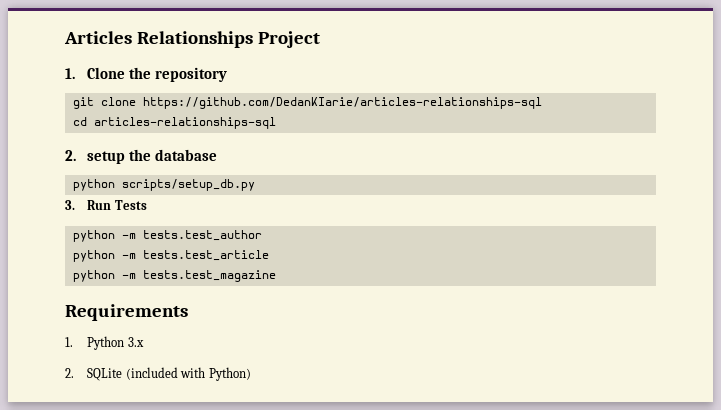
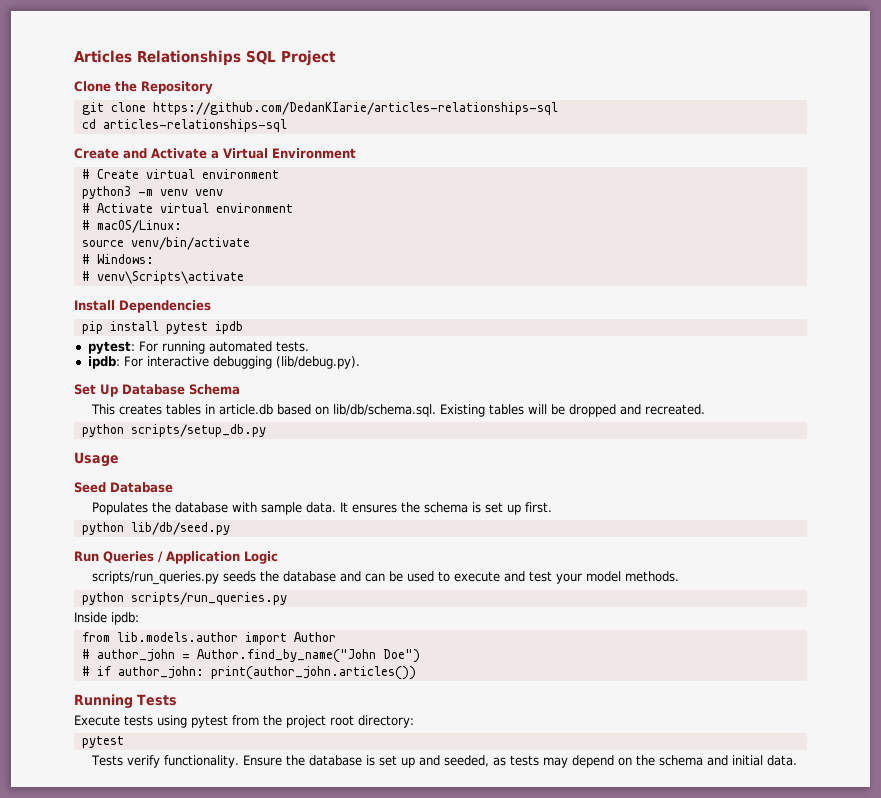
(253, 39) none -> [246,50,276,65] SQL
[65,68,75,79] 1. -> (336, 58) none
[154,67,227,82] repository -> [141,81,213,94] Repository
[65,149,217,164] [72,179,255,191] [65,200,147,210] [72,230,262,242] [72,250,269,262] [72,270,276,282] [65,304,188,321] [65,336,144,350] [65,367,251,381] 2. setup the database // python scripts/setup_db.py // 3. Run Tests // python -m tests.test_author // python -m tests.test_article // python -m tests.test_magazine // Requirements // 1. Python 3.x // 2. SQLite (included with Python) -> [74,148,356,159] [81,169,279,179] [81,186,223,199] [81,203,293,213] [81,220,182,233] [81,237,250,250] [81,254,154,264] [81,271,244,284] [74,300,211,313] [81,321,243,334] [87,341,309,354] [87,356,360,369] [74,384,240,397] [91,404,706,417] [81,424,266,437] [74,452,119,467] [74,482,173,493] [92,502,553,515] [81,522,230,535] [74,551,278,564] [92,571,680,585] [81,592,287,605] [74,612,139,625] [81,632,336,645] [81,649,420,663] [81,666,416,680] [74,694,177,709] [74,715,414,728] [81,736,124,748] [91,755,798,768] Create and Activate a Virtual Environment // # Create virtual environment // python3 -m venv venv // # Activate virtual environment // # macOS/Linux: // source venv/bin/activate // # Windows: // # venv\Scripts\activate // Install Dependencies // pip install pytest ipdb // pytest: For running automated tests. // ipdb: For interactive debugging (lib/debug.py). // Set Up Database Schema // This creates tables in article.db based on lib/db/schema.sql. Existing tables will be dropped and recreated. // python scripts/setup_db.py // Usage // Seed Database // Populates the database with sample data. It ensures the schema is set up first. // python lib/db/seed.py // Run Queries / Application Logic // scripts/run_queries.py seeds the database and can be used to execute and test your model methods. // python scripts/run_queries.py // Inside ipdb: // from lib.models.author import Author // # author_john = Author.find_by_name("John Doe") // # if author_john: print(author_john.articles()) // Running Tests // Execute tests using pytest from the project root directory: // pytest // Tests verify functionality. Ensure the database is set up and seeded, as tests may depend on the schema and initial data.

